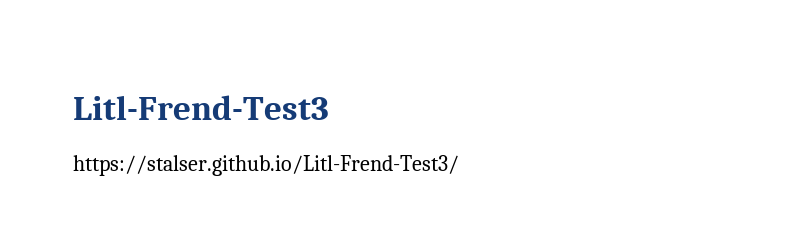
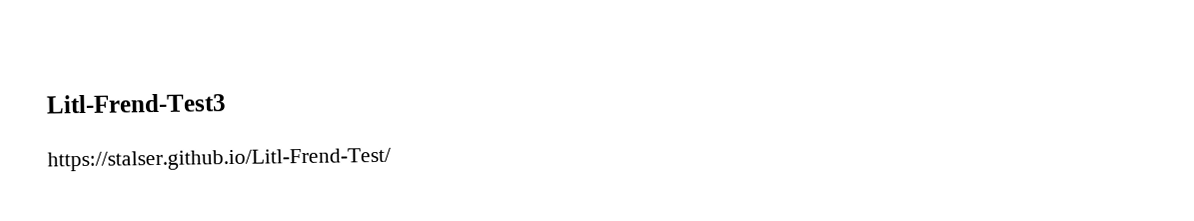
[73,155,459,176] https://stalser.github.io/Litl-Frend-Test3/ -> [47,147,391,172] https://stalser.github.io/Litl-Frend-Test/

